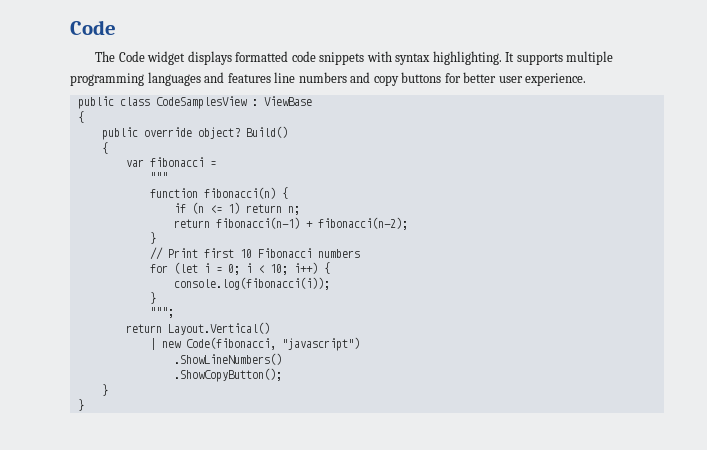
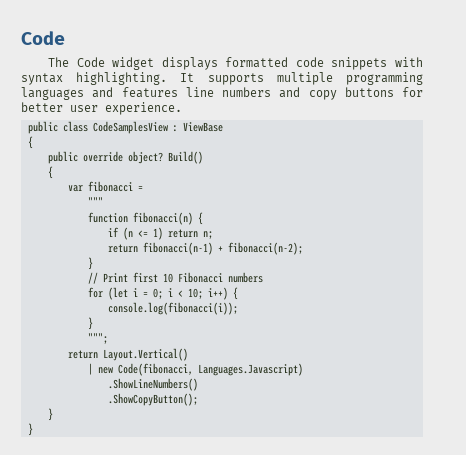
[281,337,360,351] "javascript") -> [197,363,303,376] Languages.Javascript)

